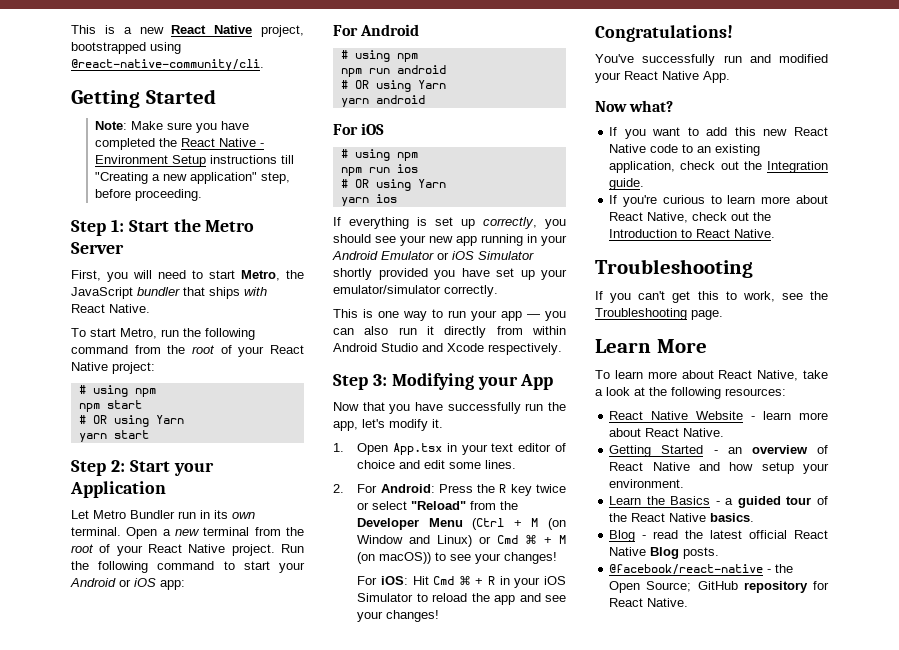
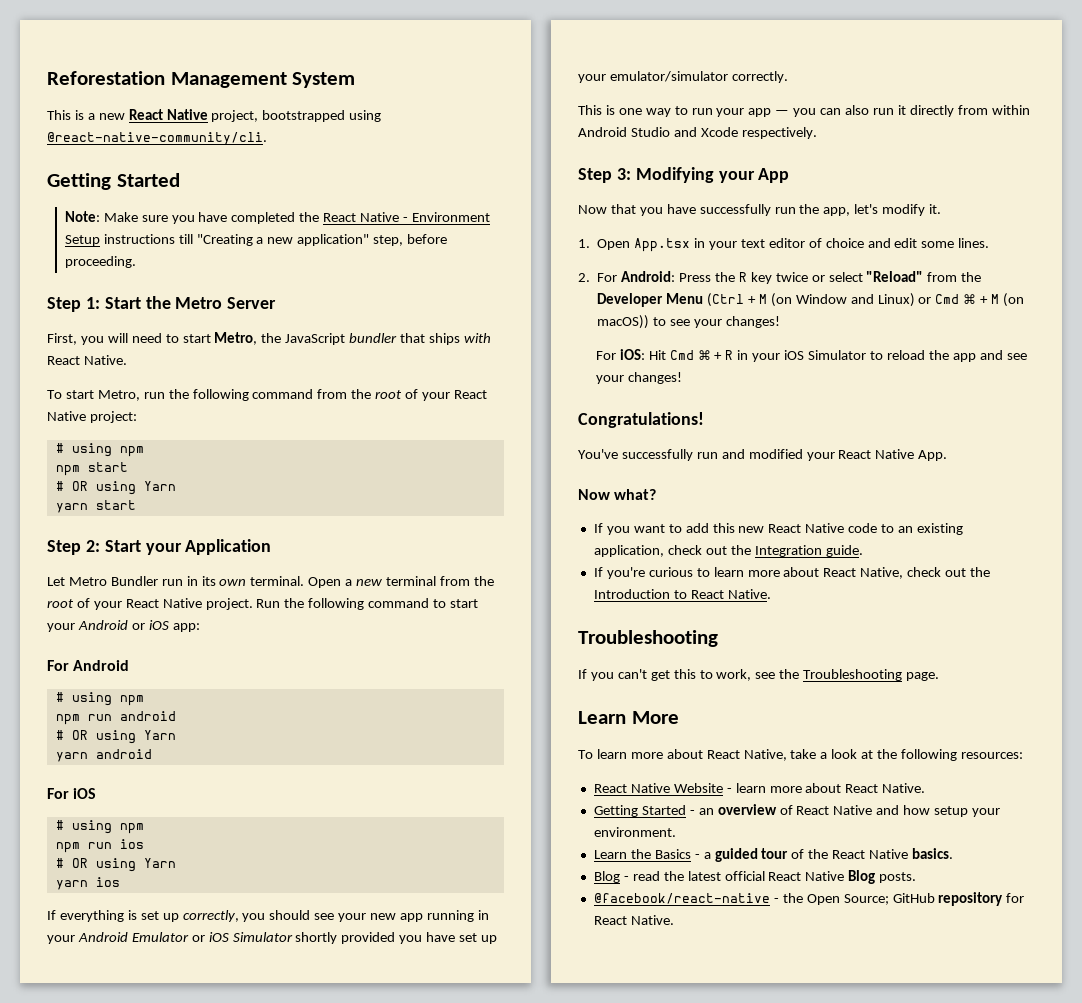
(71, 29) none -> [47,71,356,88] Reforestation Management System //

